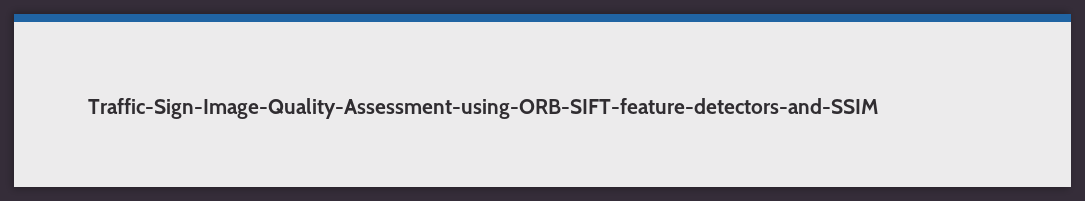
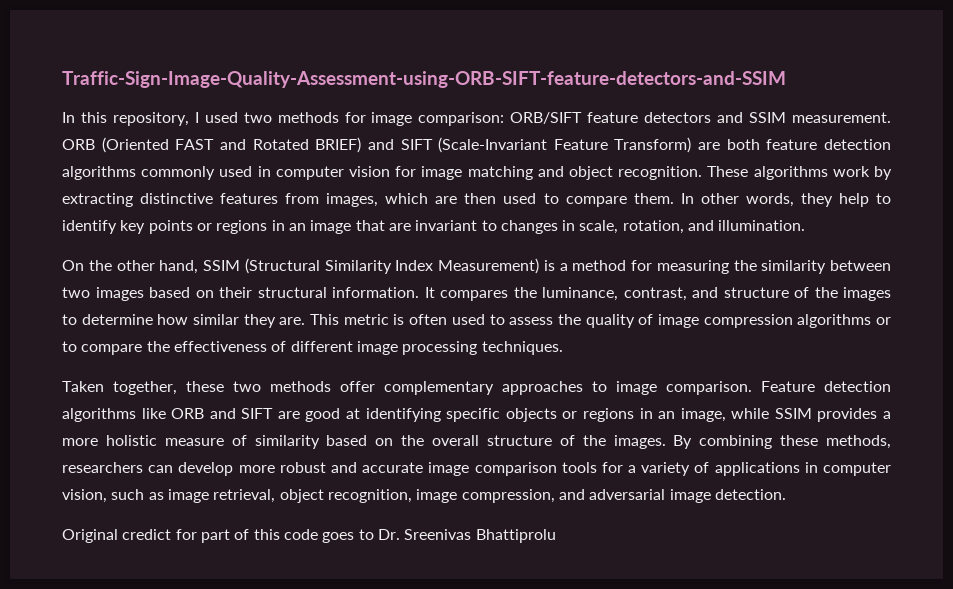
(879, 108) none -> [62,112,892,126] [62,137,891,153] [62,166,893,180] [62,193,891,207] [62,220,806,234] [62,258,891,274] [62,287,891,301] [62,314,892,328] [62,341,563,355] [62,381,891,395] [62,408,891,422] [62,435,891,449] [62,462,891,476] [62,489,786,503] [62,529,556,543] // In this repository, I used two methods for image comparison: ORB/SIFT feature detectors and SSIM measurement. ORB (Oriented FAST and Rotated BRIEF) and SIFT (Scale-Invariant Feature Transform) are both feature detection algorithms commonly used in computer vision for image matching and object recognition. These algorithms work by extracting distinctive features from images, which are then used to compare them. In other words, they help to identify key points or regions in an image that are invariant to changes in scale, rotation, and illumination. // On the other hand, SSIM (Structural Similarity Index Measurement) is a method for measuring the similarity between two images based on their structural information. It compares the luminance, contrast, and structure of the images to determine how similar they are. This metric is often used to assess the quality of image compression algorithms or to compare the effectiveness of different image processing techniques. // Taken together, these two methods offer complementary approaches to image comparison. Feature detection algorithms like ORB and SIFT are good at identifying specific objects or regions in an image, while SSIM provides a more holistic measure of similarity based on the overall structure of the images. By combining these methods, researchers can develop more robust and accurate image comparison tools for a variety of applications in computer vision, such as image retrieval, object recognition, image compression, and adversarial image detection. // Original credict for part of this code goes to Dr. Sreenivas Bhattiprolu

